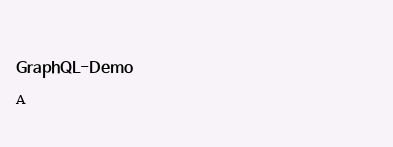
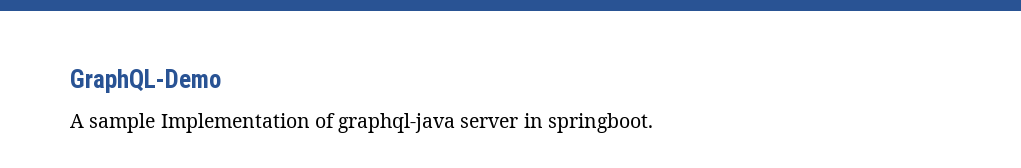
(26, 99) none -> [89,113,653,133] sample Implementation of graphql-java server in springboot.

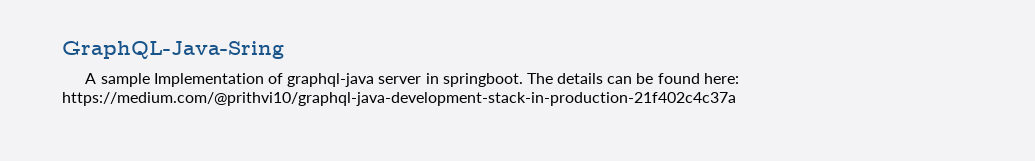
[70,69,221,93] GraphQL-Demo -> [62,41,284,59] GraphQL-Java-Sring
(653, 123) none -> [526,73,739,84] [62,92,736,106] The details can be found here: https://medium.com/@prithvi10/graphql-java-development-stack-in-production-21f402c4c37a

